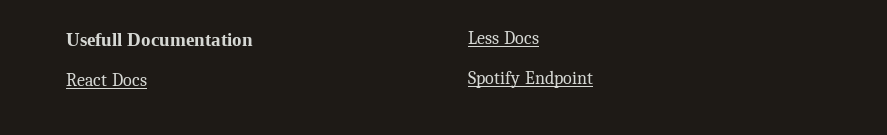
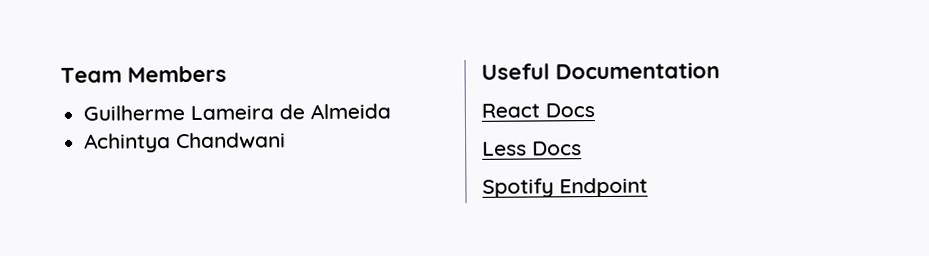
[66,33,122,46] Usefull -> [60,65,227,83] [83,103,392,121] [84,132,287,153] [481,63,550,80] Team Members // Guilherme Lameira de Almeida // Achintya Chandwani // Useful

